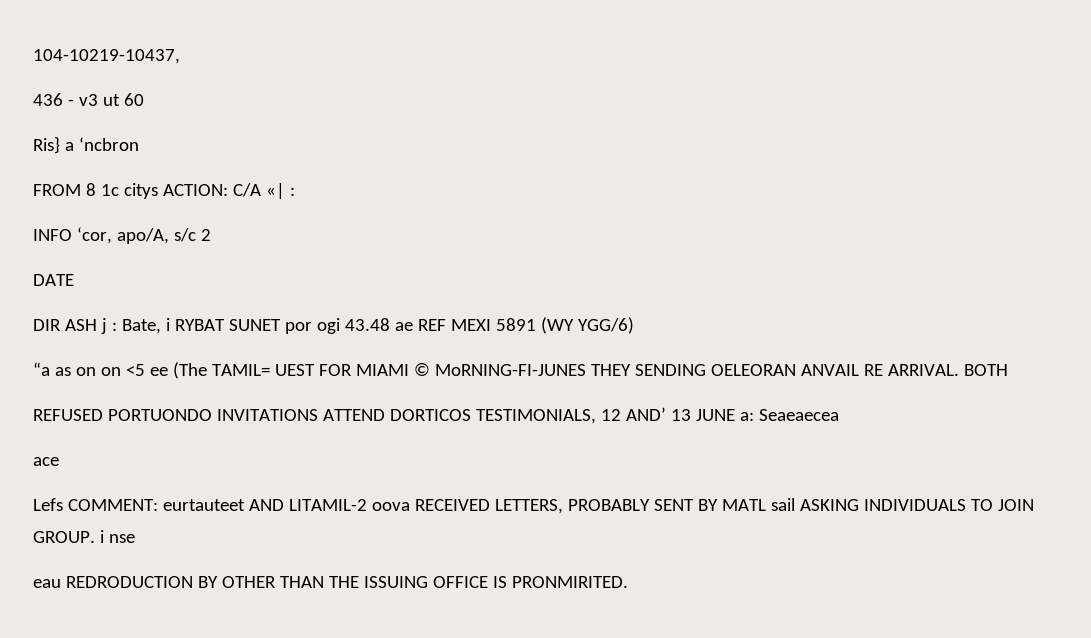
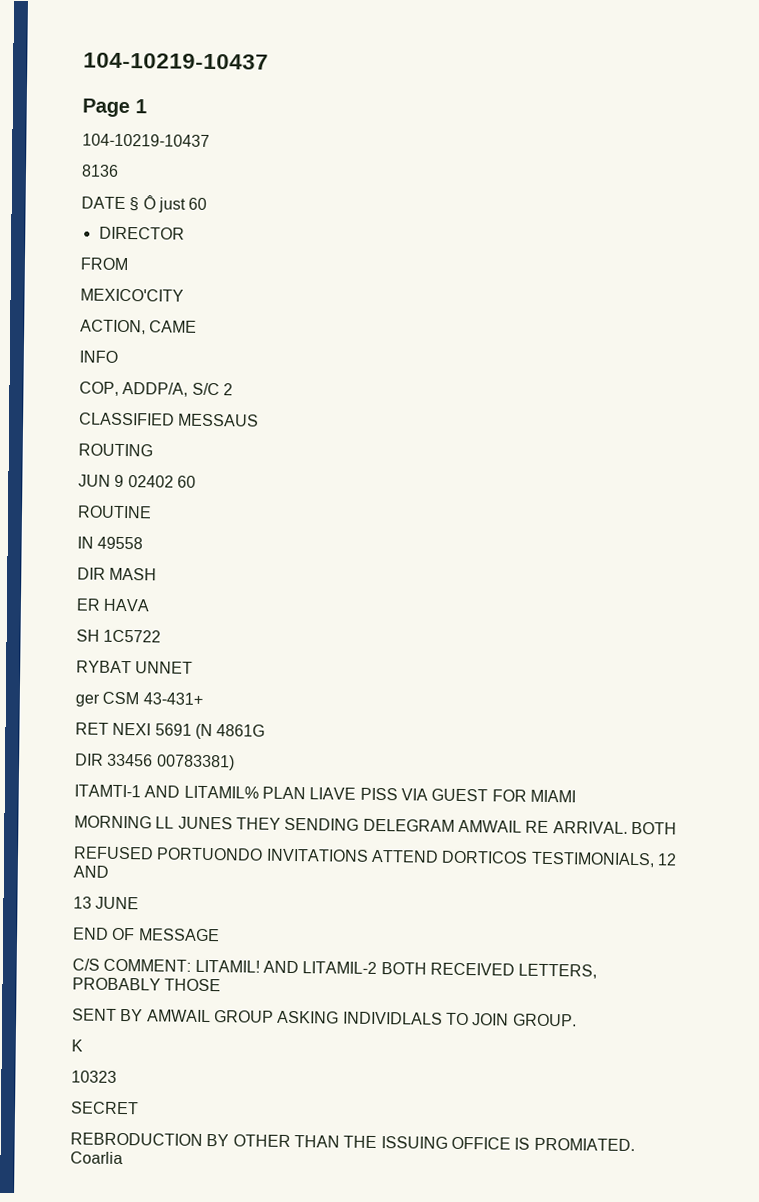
[33,49,180,64] [33,93,144,106] [33,136,139,154] [33,183,295,199] [33,227,211,244] [33,274,74,286] [33,317,634,334] [33,362,859,379] 104-10219-10437, // 436 - v3 ut 60 // Ris} a ‘ncbron // FROM 8 1c citys ACTION: C/A «| : // INFO ‘cor, apo/A, s/c 2 // DATE // DIR ASH j : Bate, i RYBAT SUNET por ogi 43.48 ae REF MEXI 5891 (WY YGG/6) // “a as on on <5 ee (The TAMIL= UEST FOR MIAMI © MoRNING-FI-JUNES THEY SENDING OELEORAN ANVAIL -> [83,52,269,70] [82,98,147,118] [82,133,210,147] [81,164,119,177] [81,195,208,213] [98,226,185,240] [80,257,128,271] [80,288,184,302] [80,319,198,335] [79,350,118,363] [79,381,233,397] [79,412,260,427] [78,443,153,457] [78,474,196,488] [77,505,152,519] [77,536,144,550] [77,567,158,581] [76,598,151,612] [76,629,162,643] [76,660,194,674] [75,691,203,707] [75,722,266,740] [75,753,235,771] [74,784,576,803] [74,815,522,833] 104-10219-10437 // Page 1 // 104-10219-10437 // 8136 // DATE § Ô just 60 // DIRECTOR // FROM // MEXICO'CITY // ACTION, CAME // INFO // COP, ADDP/A, S/C 2 // CLASSIFIED MESSAUS // ROUTING // JUN 9 02402 60 // ROUTINE // IN 49558 // DIR MASH // ER HAVA // SH 1C5722 // RYBAT UNNET // ger CSM 43-431+ // RET NEXI 5691 (N 4861G // DIR 33456 00783381) // ITAMTI-1 AND LITAMIL% PLAN LIAVE PISS VIA GUEST FOR MIAMI // MORNING LL JUNES THEY SENDING DELEGRAM AMWAIL
[625,407,666,421] AND’ -> [73,865,109,878] AND //
[739,409,839,421] [33,457,59,466] [33,498,245,511] a: Seaeaecea // ace // Lefs COMMENT: eurtauteet -> [73,927,220,942] [72,958,260,973] // END OF MESSAGE // C/S COMMENT: LITAMIL!
[371,502,410,511] oova -> [380,962,427,975] BOTH
(650, 505) none -> [164,978,222,992] THOSE //
[721,498,966,511] MATL sail ASKING INDIVIDUALS -> [146,1009,443,1025] AMWAIL GROUP ASKING INDIVIDLALS
[99,530,135,543] [33,576,193,588] i nse // eau REDRODUCTION -> [71,1039,83,1052] [71,1070,117,1083] [70,1101,139,1115] [70,1132,203,1146] // K // 10323 // SECRET // REBRODUCTION
[511,576,628,588] PRONMIRITED. -> [533,1137,635,1152] [70,1151,123,1165] PROMIATED. Coarlia

